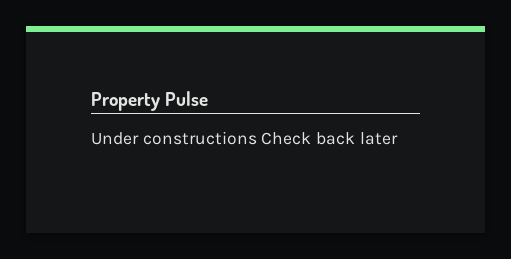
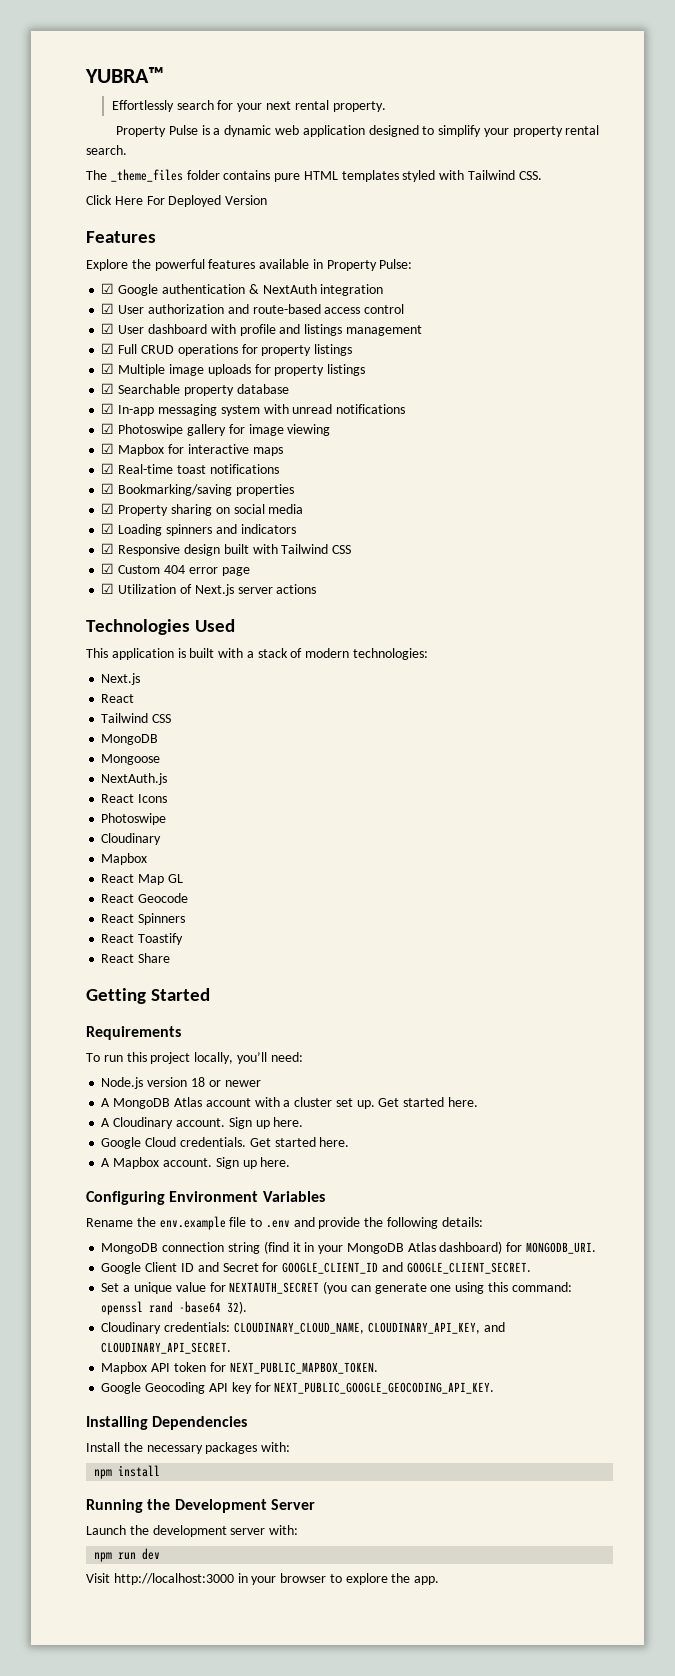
[91,91,209,111] [91,131,398,145] Property Pulse // Under constructions Check back later -> [85,67,164,83] [111,100,386,112] [116,125,600,137] [86,145,127,155] [86,169,542,182] [86,195,268,207] [86,231,156,243] [86,259,413,271] [101,283,384,296] [101,303,405,314] [101,323,422,336] [101,343,353,356] [101,363,366,376] [101,383,289,396] [101,403,406,416] [101,423,331,436] [101,443,283,456] [101,463,279,474] [101,483,294,496] [101,503,304,516] [101,523,296,536] [101,543,352,556] [101,563,250,576] [101,583,317,596] [86,619,236,635] [86,648,429,660] [101,673,141,685] [101,694,135,703] [101,713,172,723] [101,734,159,745] [101,754,161,765] [101,773,168,785] [101,794,168,803] [101,813,167,825] [101,833,162,845] [101,853,148,865] [101,874,183,885] [101,893,189,903] [101,913,186,925] [101,933,184,945] [101,953,171,963] [86,988,211,1004] [86,1026,181,1040] [86,1052,303,1064] [101,1077,261,1089] [101,1097,478,1109] [101,1117,304,1129] [101,1137,350,1149] [101,1157,291,1169] [86,1191,325,1205] [86,1216,483,1230] [101,1241,596,1254] [101,1262,531,1274] [101,1281,572,1294] [101,1301,248,1315] [101,1322,505,1334] [101,1342,232,1354] [101,1362,378,1374] [101,1382,495,1394] [86,1416,248,1430] [86,1442,291,1454] [94,1465,161,1479] [86,1499,315,1513] [86,1525,299,1537] [94,1548,161,1562] [86,1573,440,1585] YUBRA™ // Effortlessly search for your next rental property. // Property Pulse is a dynamic web application designed to simplify your property rental search. // The _theme_files folder contains pure HTML templates styled with Tailwind CSS. // Click Here For Deployed Version // Features // Explore the powerful features available in Property Pulse: // ☑ Google authentication & NextAuth integration // ☑ User authorization and route-based access control // ☑ User dashboard with profile and listings management // ☑ Full CRUD operations for property listings // ☑ Multiple image uploads for property listings // ☑ Searchable property database // ☑ In-app messaging system with unread notifications // ☑ Photoswipe gallery for image viewing // ☑ Mapbox for interactive maps // ☑ Real-time toast notifications // ☑ Bookmarking/saving properties // ☑ Property sharing on social media // ☑ Loading spinners and indicators // ☑ Responsive design built with Tailwind CSS // ☑ Custom 404 error page // ☑ Utilization of Next.js server actions // Technologies Used // This application is built with a stack of modern technologies: // Next.js // React // Tailwind CSS // MongoDB // Mongoose // NextAuth.js // React Icons // Photoswipe // Cloudinary // Mapbox // React Map GL // React Geocode // React Spinners // React Toastify // React Share // Getting Started // Requirements // To run this project locally, you’ll need: // Node.js version 18 or newer // A MongoDB Atlas account with a cluster set up. Get started here. // A Cloudinary account. Sign up here. // Google Cloud credentials. Get started here. // A Mapbox account. Sign up here. // Configuring Environment Variables // Rename the env.example file to .env and provide the following details: // MongoDB connection string (find it in your MongoDB Atlas dashboard) for MONGODB_URI. // Google Client ID and Secret for GOOGLE_CLIENT_ID and GOOGLE_CLIENT_SECRET. // Set a unique value for NEXTAUTH_SECRET (you can generate one using this command: openssl rand -base64 32). // Cloudinary credentials: CLOUDINARY_CLOUD_NAME, CLOUDINARY_API_KEY, and CLOUDINARY_API_SECRET. // Mapbox API token for NEXT_PUBLIC_MAPBOX_TOKEN. // Google Geocoding API key for NEXT_PUBLIC_GOOGLE_GEOCODING_API_KEY. // Installing Dependencies // Install the necessary packages with: // npm install // Running the Development Server // Launch the development server with: // npm run dev // Visit http://localhost:3000 in your browser to explore the app.

